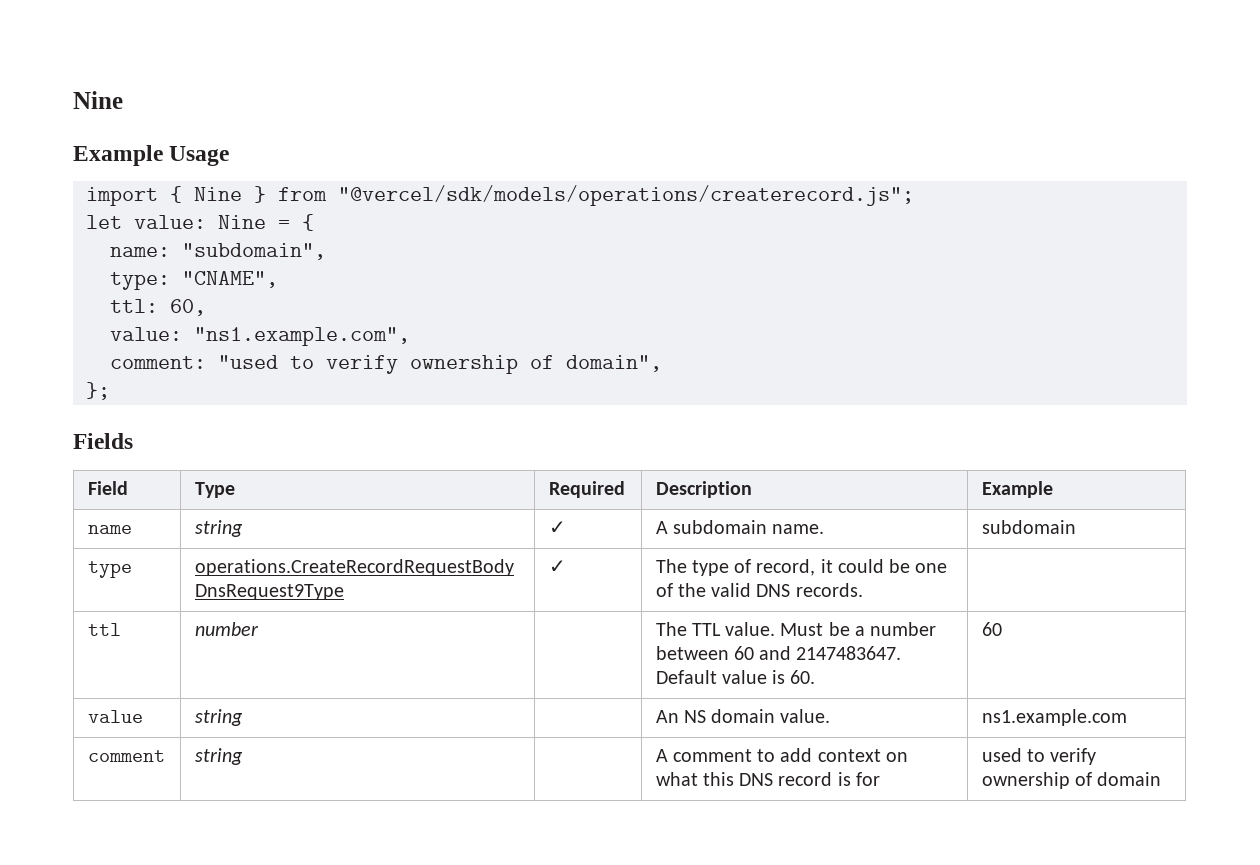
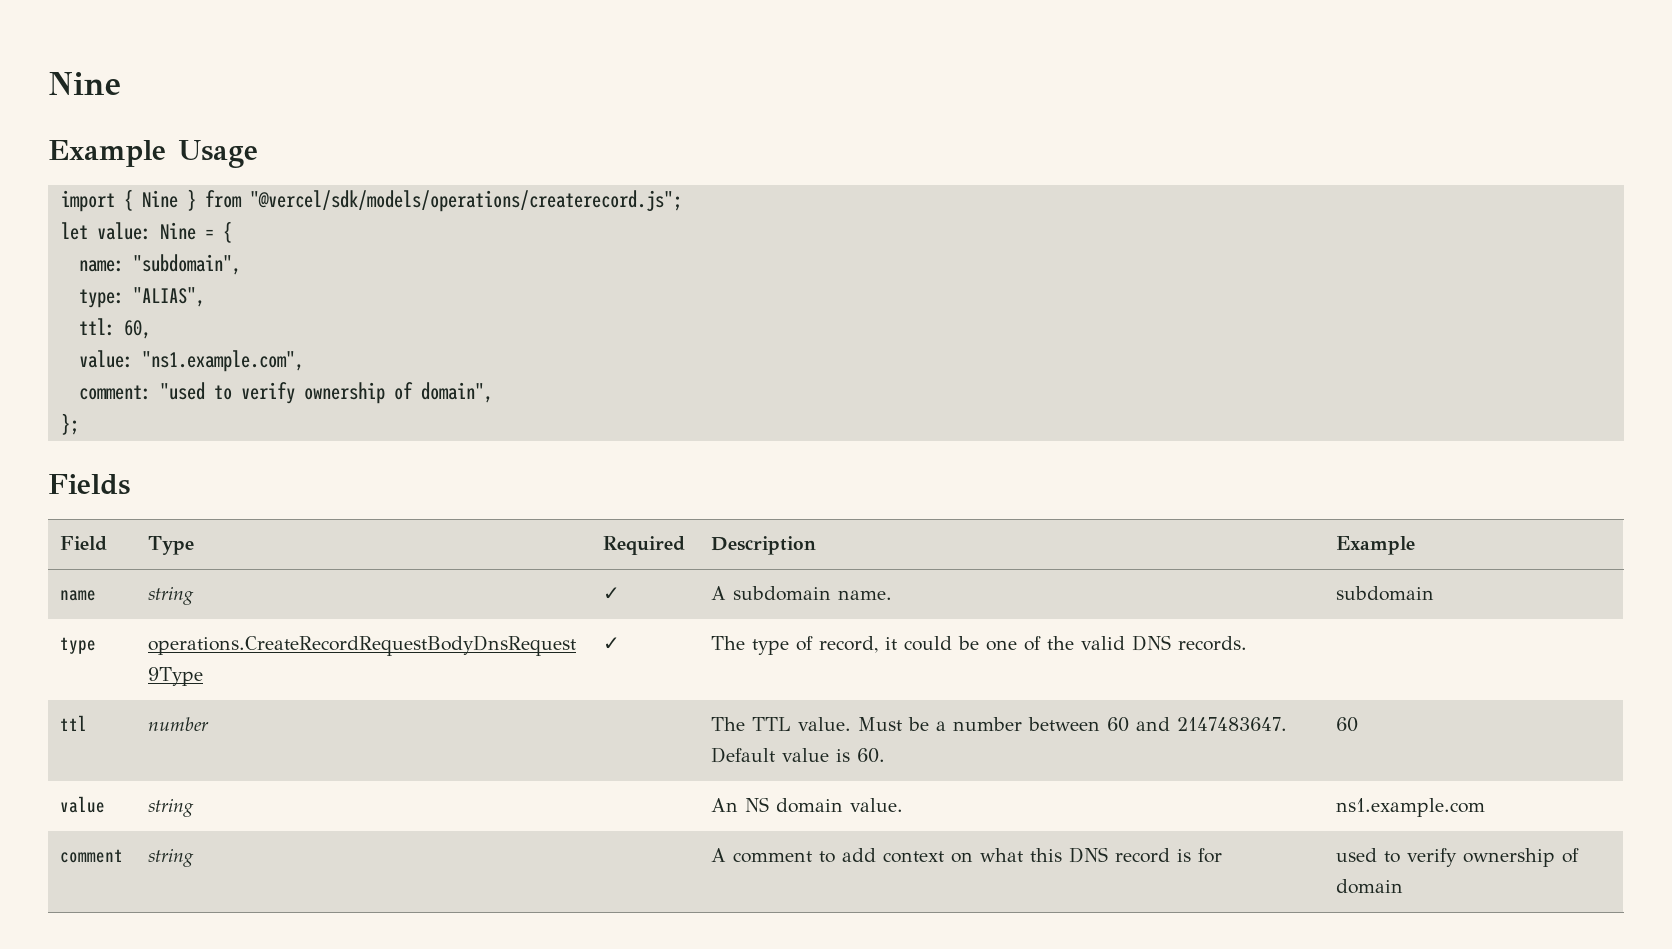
[181,271,278,288] "CNAME", -> [132,287,205,307] "ALIAS",

